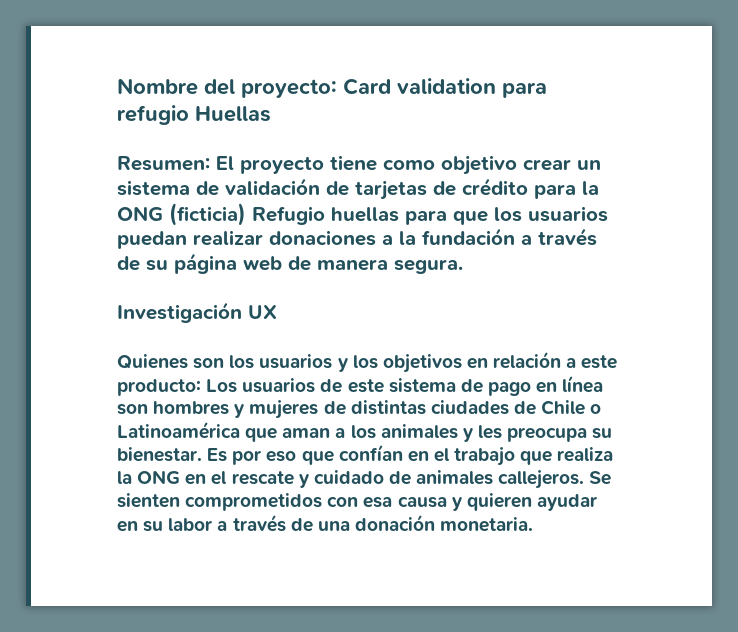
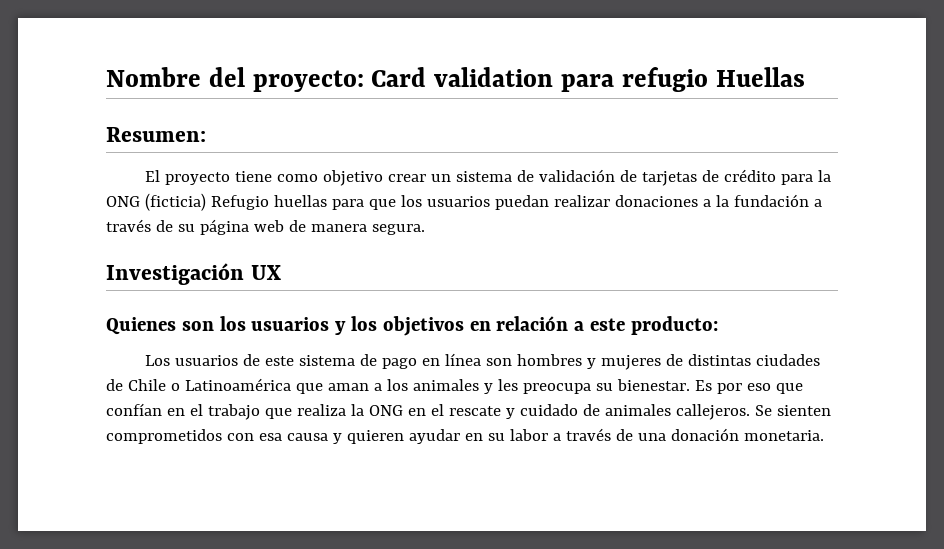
(210, 163) none -> (206, 134) //
(201, 387) none -> (718, 325) //

